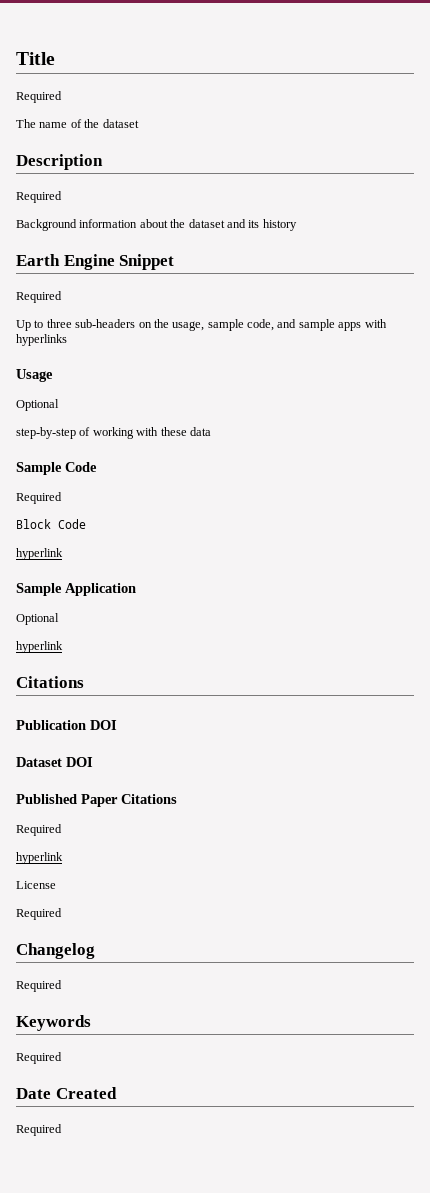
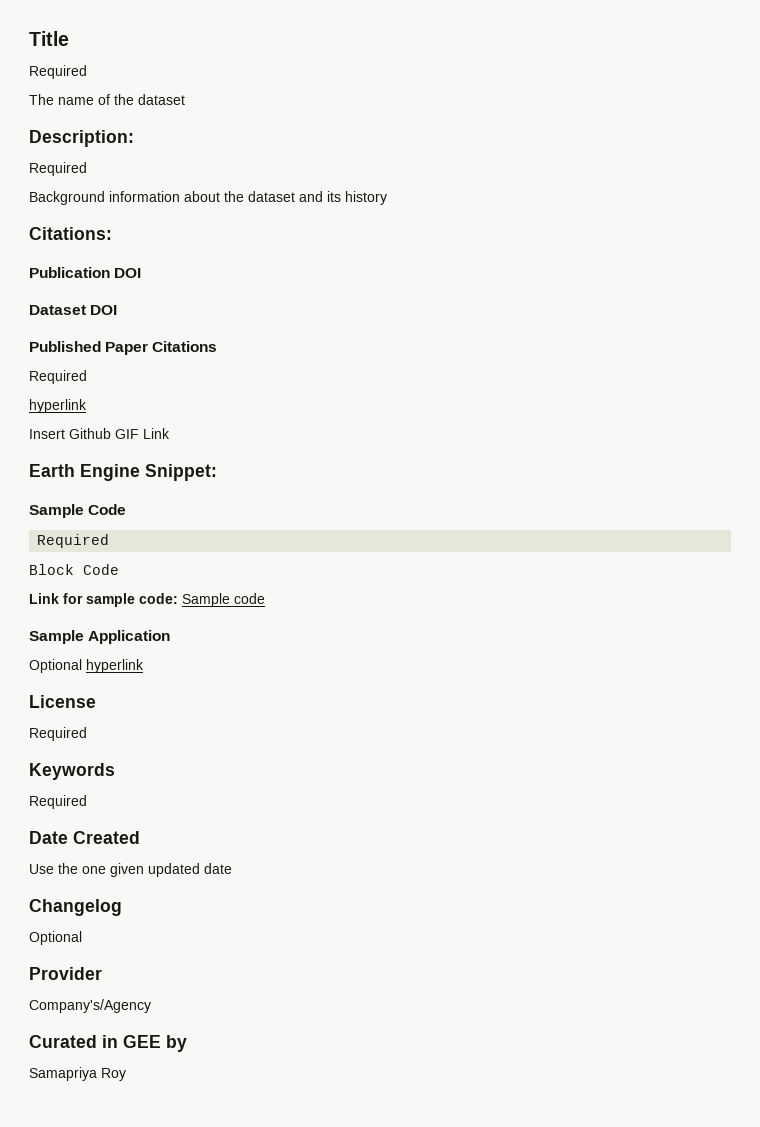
[16,154,103,170] Description -> [29,130,134,147] Description:
[16,254,175,270] [16,291,62,303] [16,319,387,331] [16,334,67,346] [16,369,53,382] [16,399,59,411] [16,427,211,439] [16,462,97,475] [16,492,62,504] [16,519,86,529] [16,548,63,560] [16,583,136,596] [16,613,59,625] [16,641,63,653] [16,676,84,688] Earth Engine Snippet // Required // Up to three sub-headers on the usage, sample code, and sample apps with hyperlinks // Usage // Optional // step-by-step of working with these data // Sample Code // Required // Block Code // hyperlink // Sample Application // Optional // hyperlink // Citations -> [29,227,112,240] Citations:
[16,881,56,889] [16,908,62,920] [16,943,95,959] License // Required // Changelog -> [29,428,170,439] [29,464,217,481] [29,504,127,518] [37,534,110,548] [29,564,119,575] [29,593,265,607] [29,630,171,644] [29,659,144,673] [29,695,96,708] Insert Github GIF Link // Earth Engine Snippet: // Sample Code // Required // Block Code // Link for sample code: Sample code // Sample Application // Optional hyperlink // License
[16,1124,62,1136] Required -> [29,863,232,877] [29,899,122,916] [29,931,82,945] [29,967,102,980] [29,999,151,1013] [29,1035,187,1052] [29,1067,126,1081] Use the one given updated date // Changelog // Optional // Provider // Company's/Agency // Curated in GEE by // Samapriya Roy

